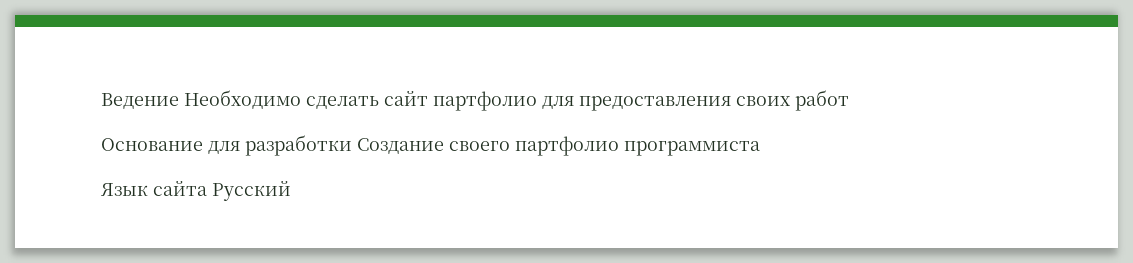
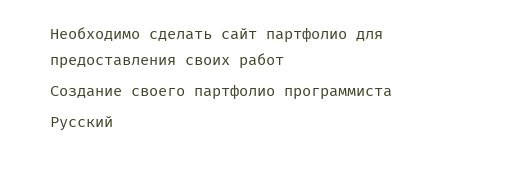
[101,93,179,109] Ведение -> (50, 34) none
[101,135,352,156] Основание для разработки -> (284, 61) none
[101,181,207,196] Язык сайта -> (392, 94) none

